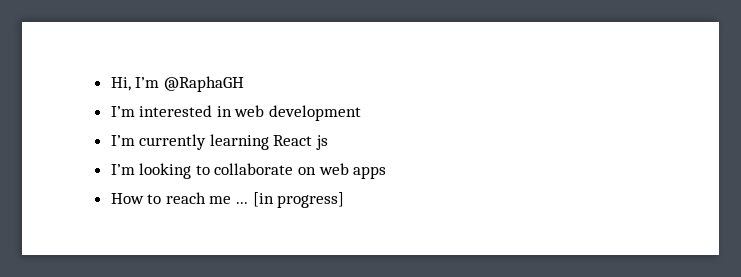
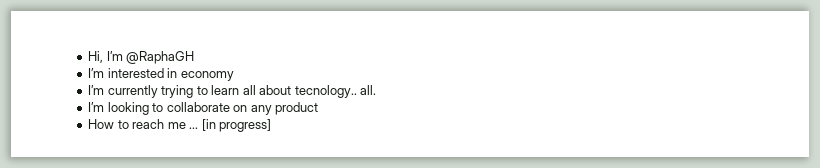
[234,105,362,121] web development -> [180,71,234,81] economy
[209,134,329,150] learning React js -> [161,85,377,98] trying to learn all about tecnology.. all.
[318,163,387,179] web apps -> [250,102,319,115] any product

